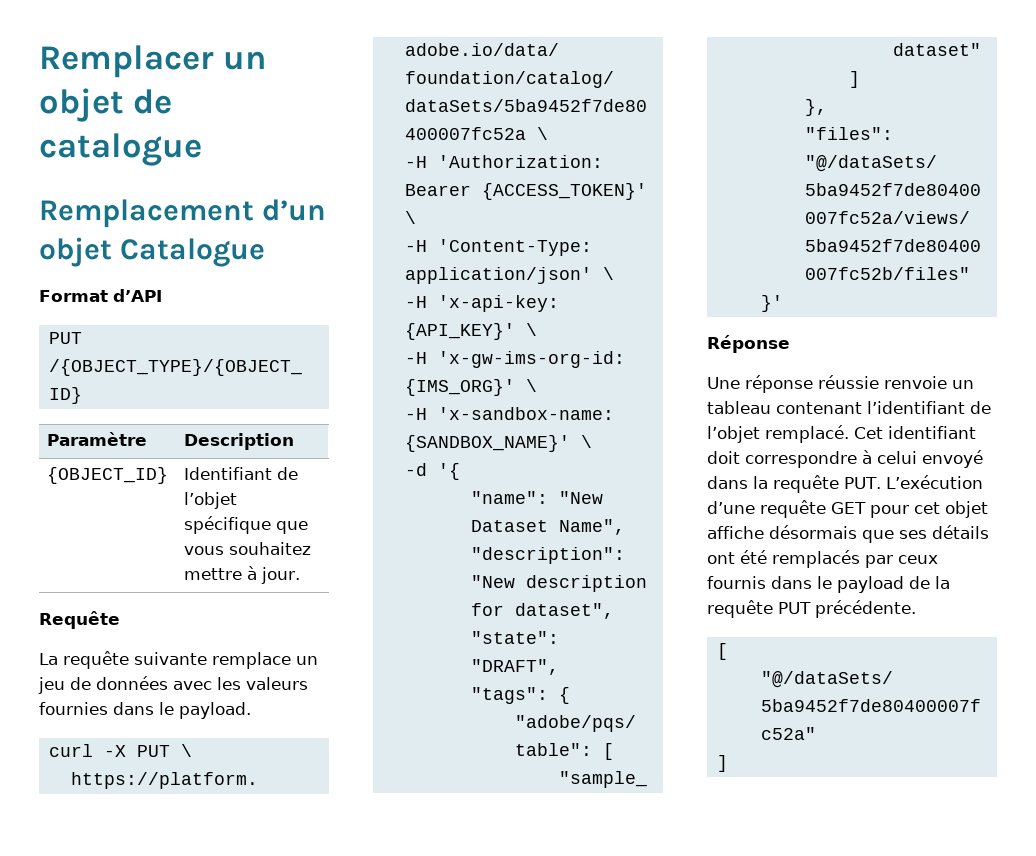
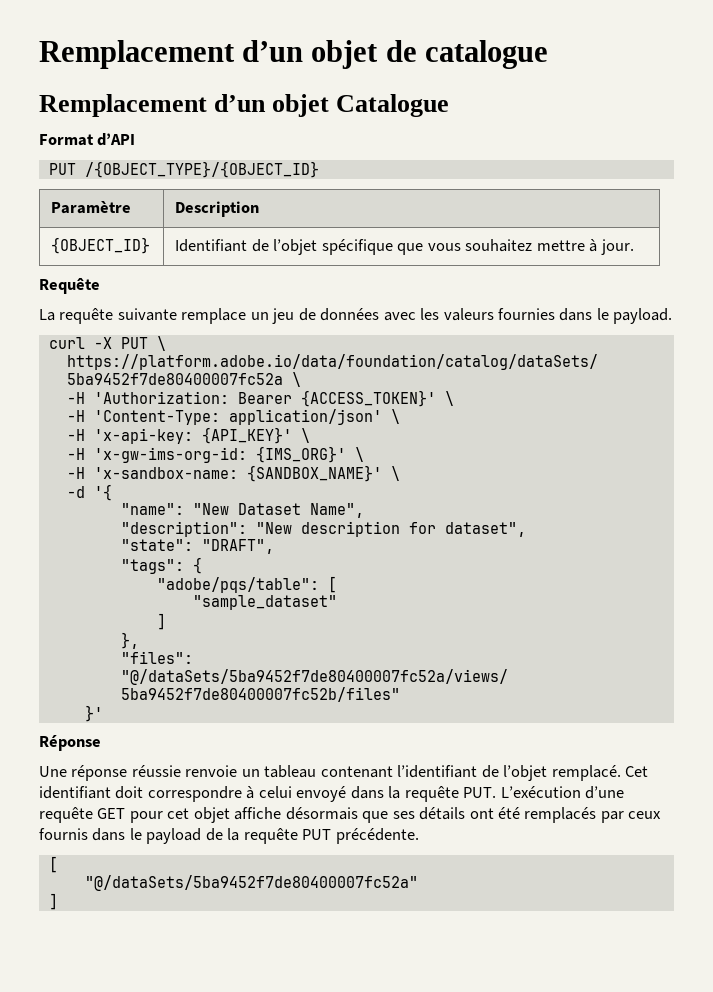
[39,45,268,78] Remplacer un -> [39,40,304,69] Remplacement d’un

